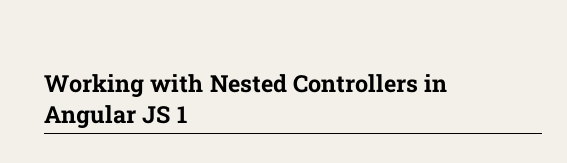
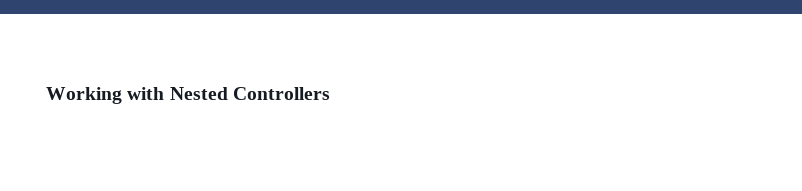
[424,74,448,92] [44,105,187,129] in Angular JS 1 -> (330, 93) none

